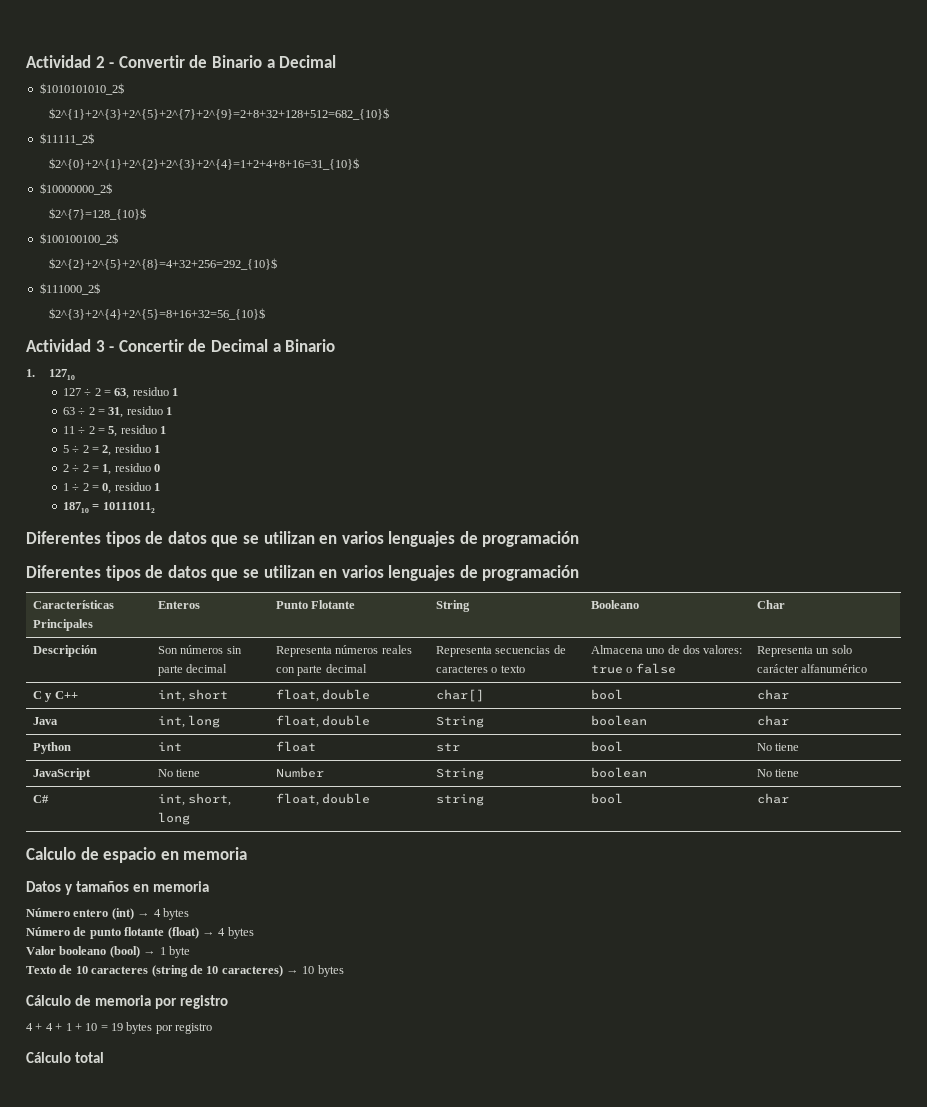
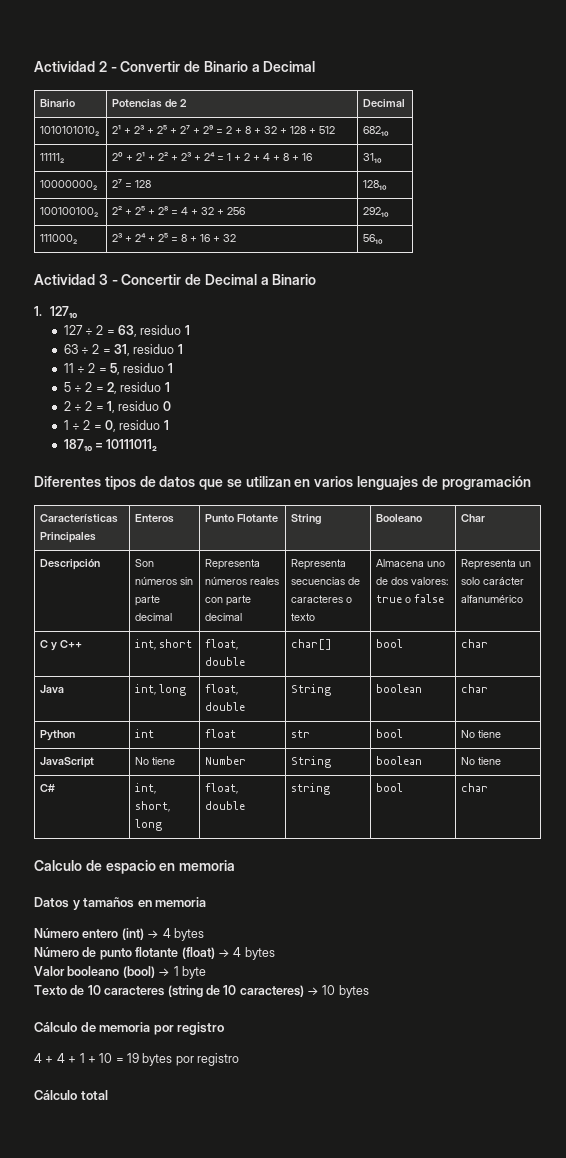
[39,83,124,95] [49,108,390,120] [39,133,94,145] [49,158,360,170] [39,183,112,195] [49,208,147,220] [39,233,118,245] [49,258,278,270] [39,283,100,295] [49,308,266,320] // $1010101010_2$ // $2^{1}+2^{3}+2^{5}+2^{7}+2^{9}=2+8+32+128+512=682_{10}$ // $11111_2$ // $2^{0}+2^{1}+2^{2}+2^{3}+2^{4}=1+2+4+8+16=31_{10}$ // $10000000_2$ // $2^{7}=128_{10}$ // $100100100_2$ // $2^{2}+2^{5}+2^{8}=4+32+256=292_{10}$ // $111000_2$ // $2^{3}+2^{4}+2^{5}=8+16+32=56_{10}$ -> [40,99,76,107] [112,99,187,108] [363,99,406,107] [40,126,100,136] [112,125,336,134] [363,126,390,136] [40,153,65,163] [112,152,313,161] [363,153,383,163] [40,180,98,190] [112,179,152,188] [363,180,388,190] [40,207,99,217] [112,206,246,215] [363,207,390,217] [40,234,78,244] [112,233,237,242] [363,234,384,244] // Binario | Potencias de 2 | Decimal // 1010101010₂ | 2¹ + 2³ + 2⁵ + 2⁷ + 2⁹ = 2 + 8 + 32 + 128 + 512 | 682₁₀ // 11111₂ | 2⁰ + 2¹ + 2² + 2³ + 2⁴ = 1 + 2 + 4 + 8 + 16 | 31₁₀ // 10000000₂ | 2⁷ = 128 | 128₁₀ // 100100100₂ | 2² + 2⁵ + 2⁸ = 4 + 32 + 256 | 292₁₀ // 111000₂ | 2³ + 2⁴ + 2⁵ = 8 + 16 + 32 | 56₁₀
[26,565,580,581] // Diferentes tipos de datos que se utilizan en varios lenguajes de programación -> (531, 483) none

